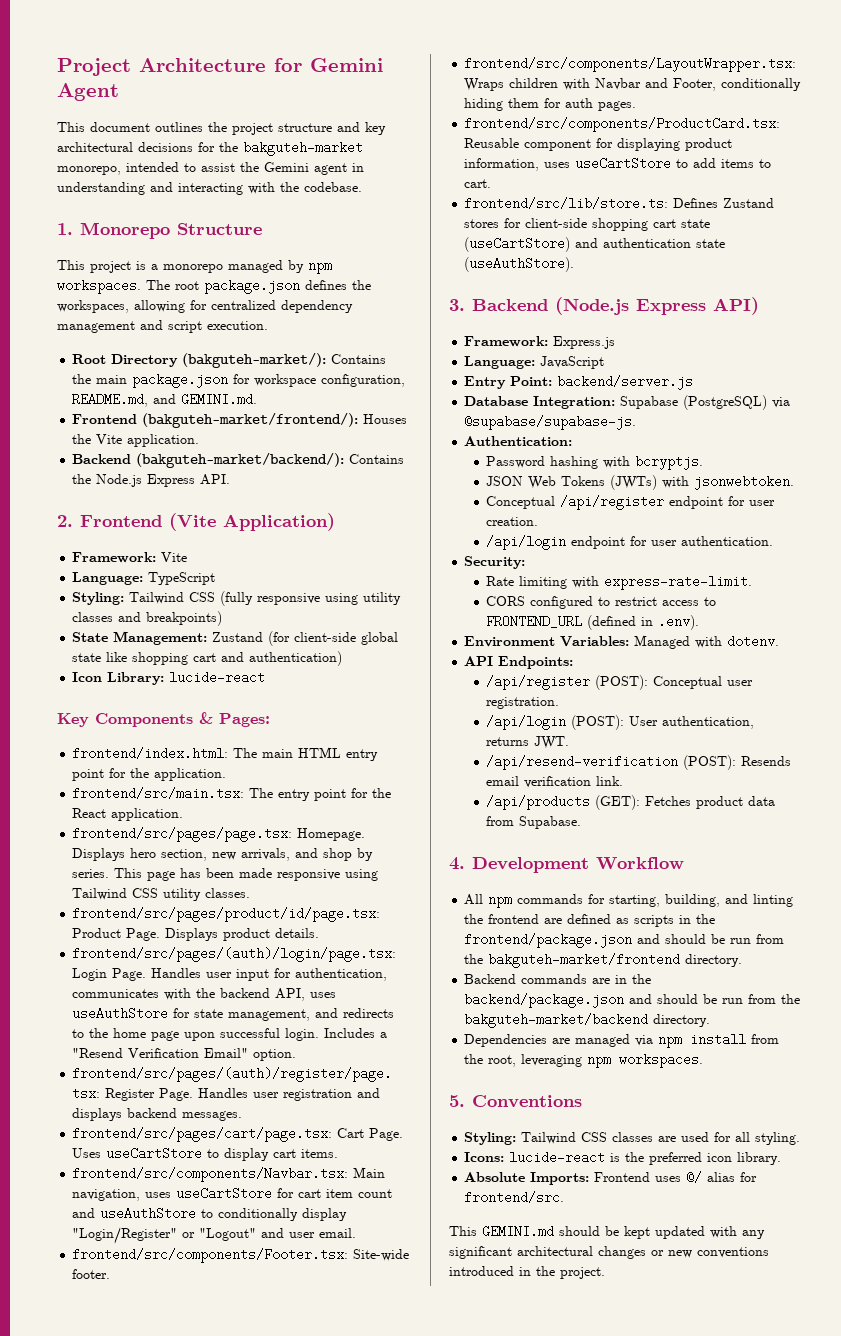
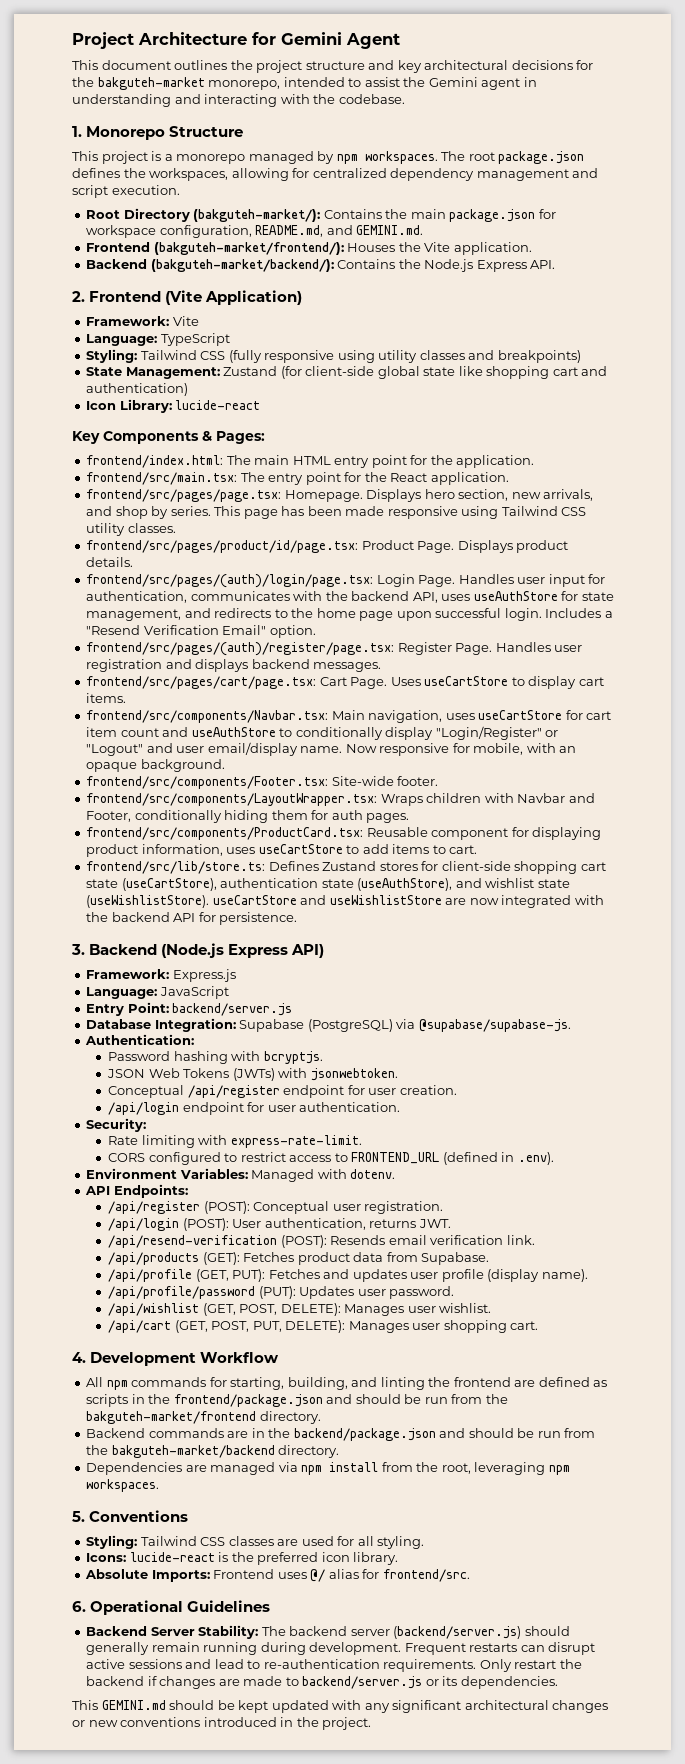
[319,1228,357,1238] email. -> [207,742,577,756] [86,759,225,772] email/display name. Now responsive for mobile, with an opaque background.
[464,237,726,252] [464,257,575,272] (useCartStore) and authentication state (useAuthStore). -> [121,878,570,891] [86,895,604,908] [86,912,298,925] (useCartStore), authentication state (useAuthStore), and wishlist state (useWishlistStore). useCartStore and useWishlistStore are now integrated with the backend API for persistence.
(582, 822) none -> [108,1269,588,1282] [108,1286,455,1299] [108,1303,492,1316] [108,1320,539,1333] // /api/profile (GET, PUT): Fetches and updates user profile (display name). // /api/profile/password (PUT): Updates user password. // /api/wishlist (GET, POST, DELETE): Manages user wishlist. // /api/cart (GET, POST, PUT, DELETE): Manages user shopping cart.
(565, 1197) none -> [72,1600,271,1615] [86,1625,570,1639] [86,1642,596,1655] [86,1659,582,1672] [86,1676,558,1689] // 6. Operational Guidelines // Backend Server Stability: The backend server (backend/server.js) should generally remain running during development. Frequent restarts can disrupt active sessions and lead to re-authentication requirements. Only restart the backend if changes are made to backend/server.js or its dependencies.

